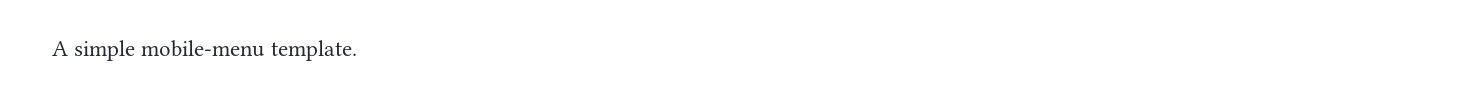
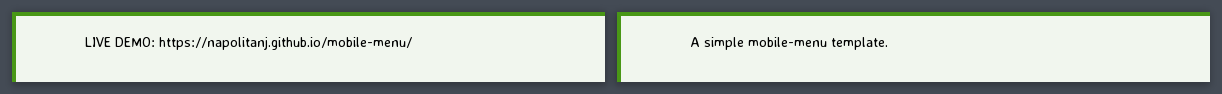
(52, 48) none -> [85,36,412,50] LIVE DEMO: https://napolitanj.github.io/mobile-menu/ //

